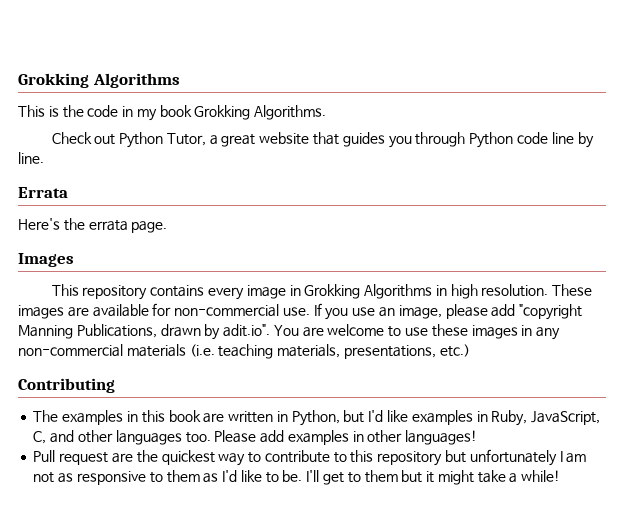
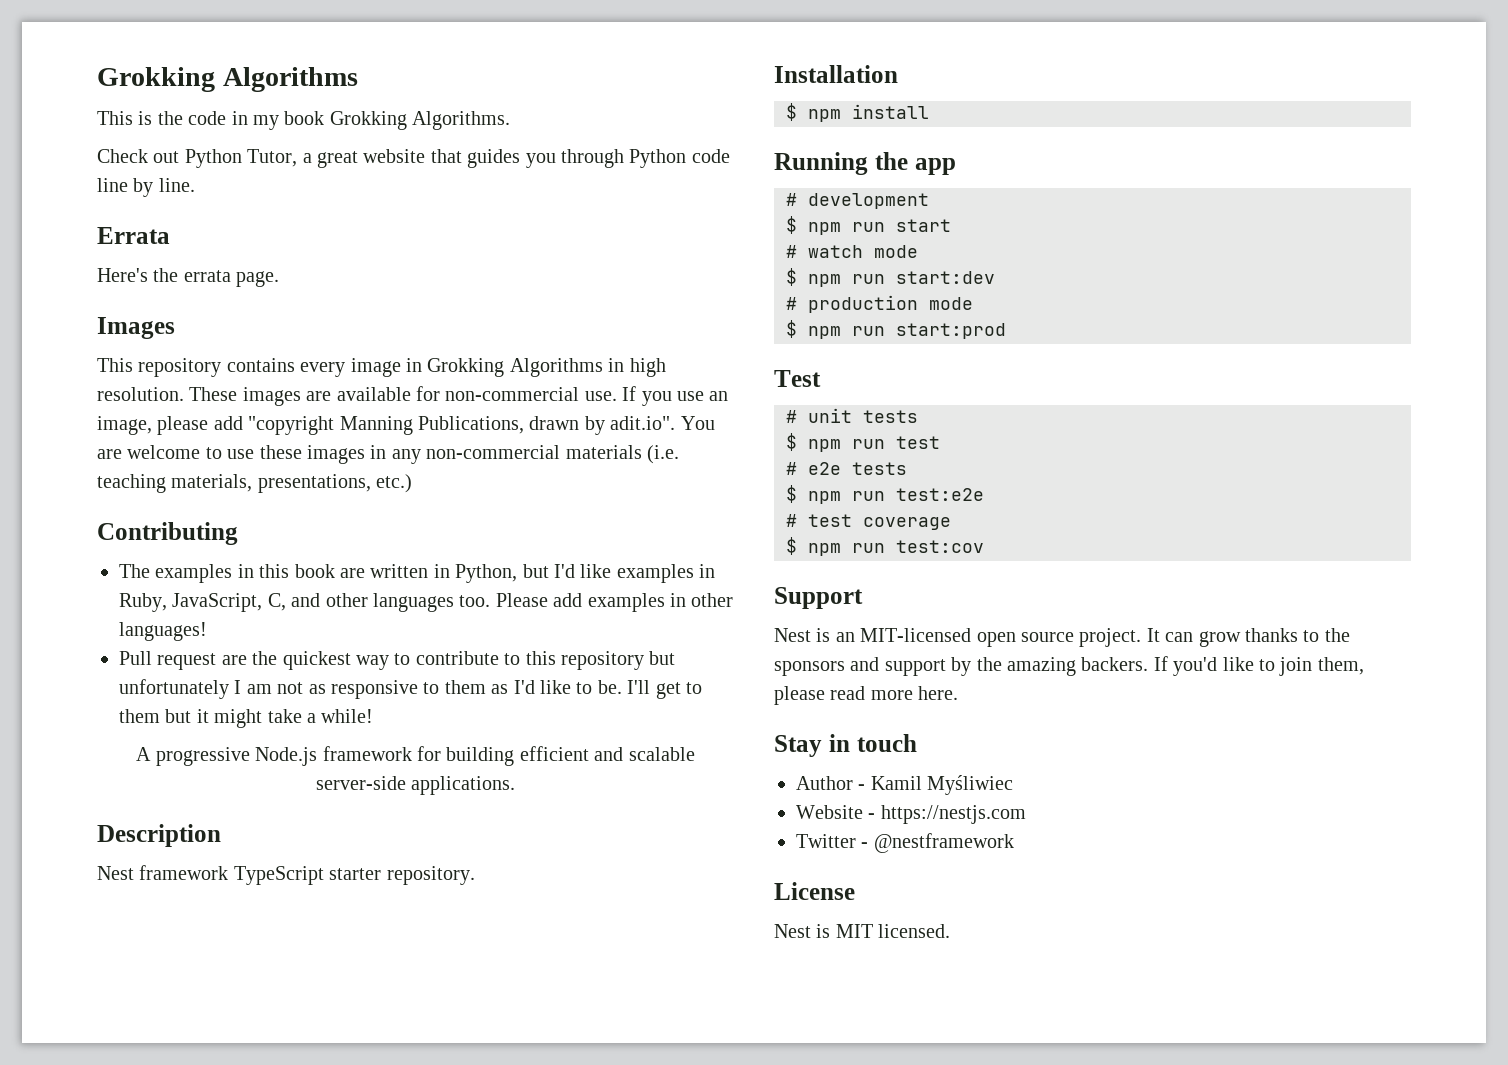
(561, 476) none -> [136,746,695,766] [315,776,516,795] [97,824,221,847] [97,865,475,885] [774,65,898,83] [786,103,929,122] [774,152,956,175] [786,193,929,209] [786,216,951,235] [786,245,918,258] [786,268,995,287] [786,295,973,313] [786,320,1006,339] [774,370,821,387] [786,408,918,423] [786,433,940,452] [786,462,907,475] [786,485,984,504] [786,514,951,530] [786,537,984,556] [774,587,863,609] [774,628,1350,647] [774,656,1364,676] [774,686,959,705] [774,734,917,757] [796,775,1014,795] [796,805,1026,824] [796,833,1014,853] [774,882,855,900] [774,924,951,938] // A progressive Node.js framework for building efficient and scalable server-side applications. // Description // Nest framework TypeScript starter repository. // Installation // $ npm install // Running the app // # development // $ npm run start // # watch mode // $ npm run start:dev // # production mode // $ npm run start:prod // Test // # unit tests // $ npm run test // # e2e tests // $ npm run test:e2e // # test coverage // $ npm run test:cov // Support // Nest is an MIT-licensed open source project. It can grow thanks to the sponsors and support by the amazing backers. If you'd like to join them, please read more here. // Stay in touch // Author - Kamil Myśliwiec // Website - https://nestjs.com // Twitter - @nestframework // License // Nest is MIT licensed.

